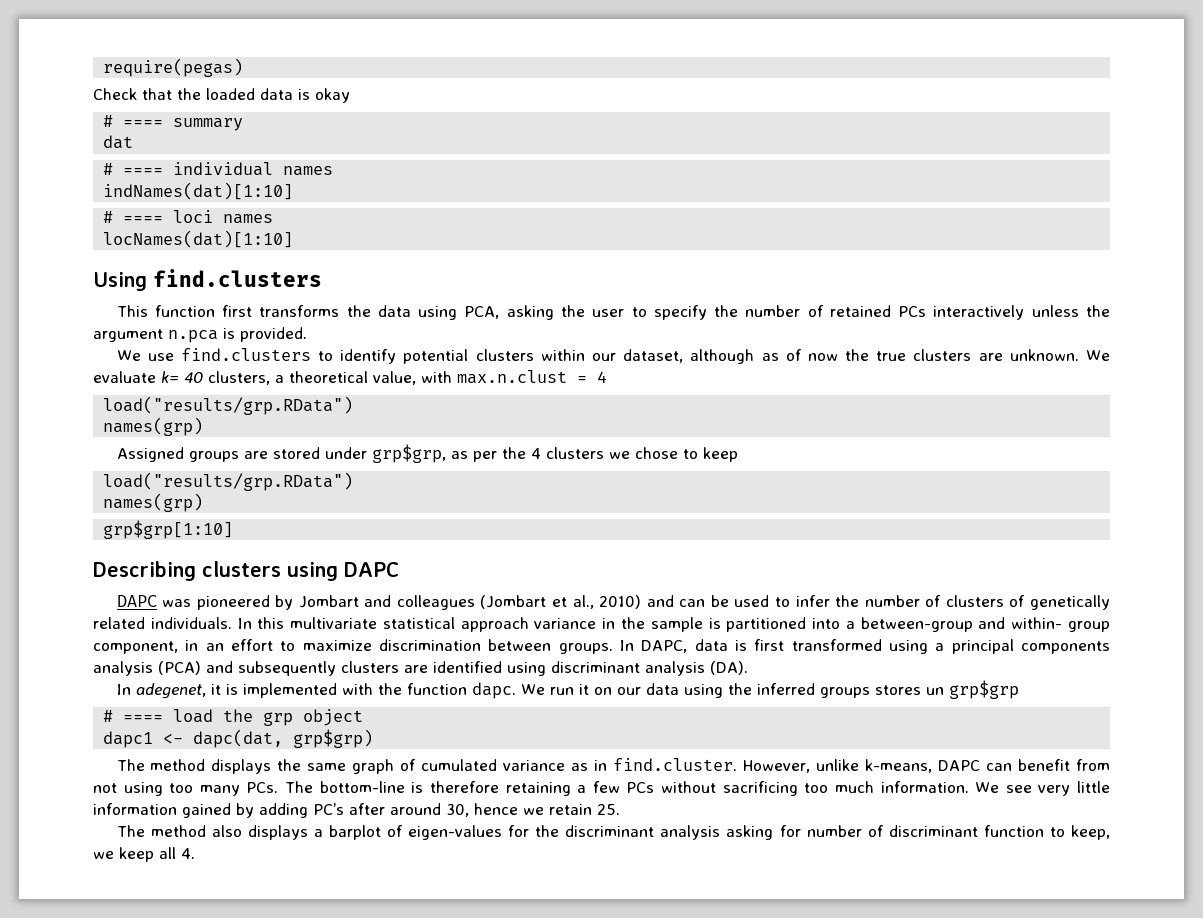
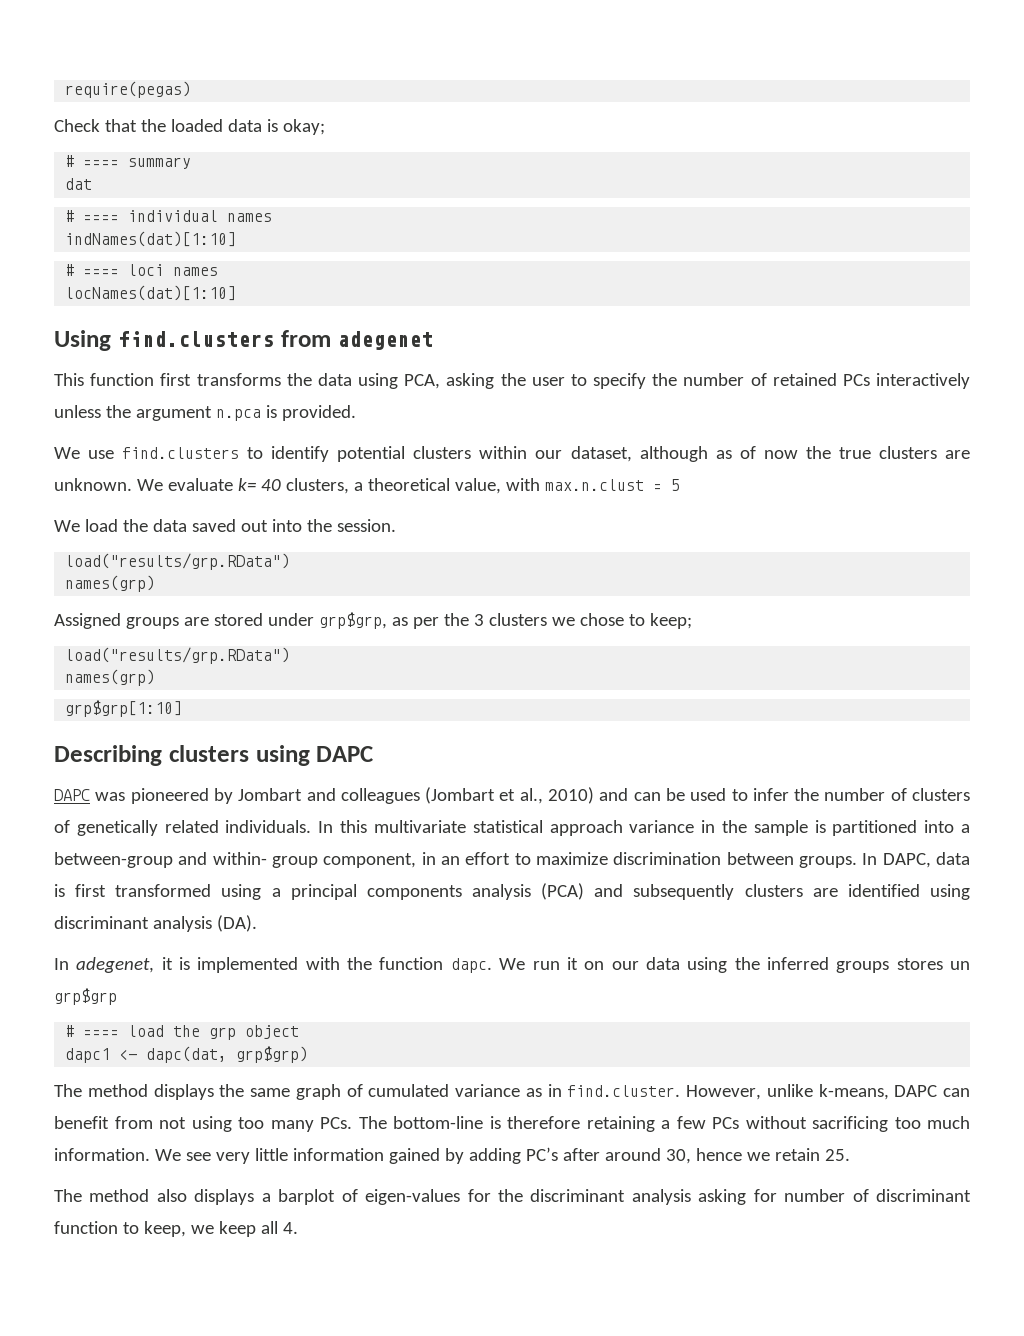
[315,88,350,103] okay -> [282,119,325,135] okay;
(322, 278) none -> [280,330,434,350] from adegenet
[597,371,607,383] 4 -> [670,479,680,491] [54,519,396,532] 5 // We load the data saved out into the session.
[530,448,541,459] 4 -> [473,614,484,626] 3
[702,447,738,462] keep -> [649,613,692,629] keep;

